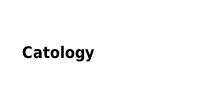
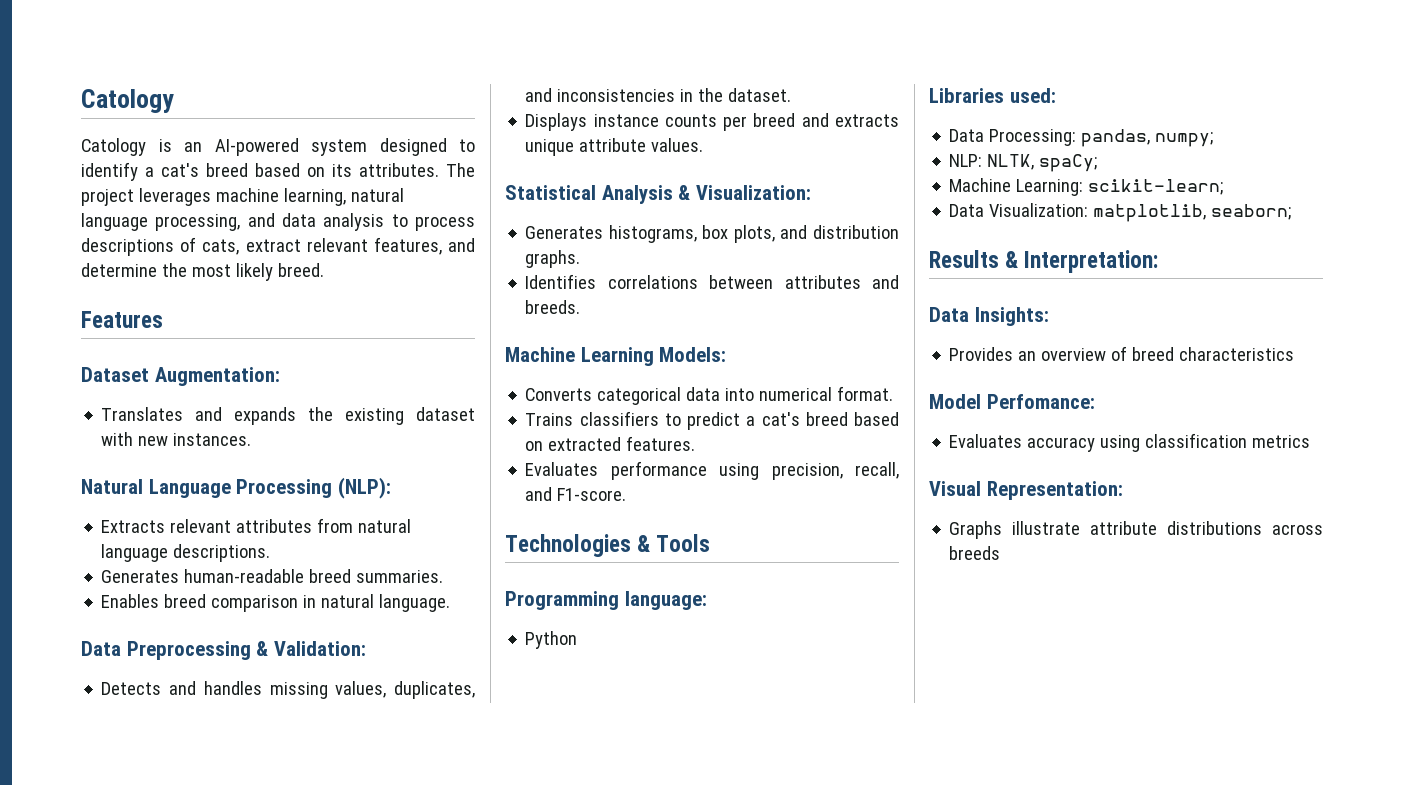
[22,45,95,62] Catology -> [81,89,174,113] [81,138,475,156] [81,162,475,181] [81,188,404,206] [81,213,475,231] [81,237,475,256] [81,263,324,281] [81,311,163,328] [81,367,280,386] [101,407,475,425] [101,432,252,446] [81,477,391,499] [101,518,412,533] [101,544,271,562] [101,569,444,583] [101,594,451,612] [81,641,366,660] [101,681,475,699] [525,88,792,102] [525,113,899,131] [525,138,704,156] [505,185,811,204] [525,225,899,243] [525,250,581,268] [525,274,899,289] [525,300,581,314] [505,347,727,366] [525,386,894,405] [525,411,899,430] [525,436,696,451] [525,461,899,480] [525,487,627,501] [505,534,711,557] [505,591,707,610] [525,631,578,649] [929,88,1056,103] [949,129,1214,147] [949,154,1098,172] [949,178,1224,196] [949,203,1292,222] [929,250,1159,273] [929,307,1049,326] [949,346,1295,361] [929,394,1095,409] [949,433,1311,452] [929,481,1123,500] [949,521,1323,539] [949,546,1001,560] Catology // Catology is an AI-powered system designed to identify a cat's breed based on its attributes. The project leverages machine learning, natural language processing, and data analysis to process descriptions of cats, extract relevant features, and determine the most likely breed. // Features // Dataset Augmentation: // Translates and expands the existing dataset with new instances. // Natural Language Processing (NLP): // Extracts relevant attributes from natural language descriptions. // Generates human-readable breed summaries. // Enables breed comparison in natural language. // Data Preprocessing & Validation: // Detects and handles missing values, duplicates, and inconsistencies in the dataset. // Displays instance counts per breed and extracts unique attribute values. // Statistical Analysis & Visualization: // Generates histograms, box plots, and distribution graphs. // Identifies correlations between attributes and breeds. // Machine Learning Models: // Converts categorical data into numerical format. // Trains classifiers to predict a cat's breed based on extracted features. // Evaluates performance using precision, recall, and F1-score. // Technologies & Tools // Programming language: // Python // Libraries used: // Data Processing: pandas, numpy; // NLP: NLTK, spaCy; // Machine Learning: scikit-learn; // Data Visualization: matplotlib, seaborn; // Results & Interpretation: // Data Insights: // Provides an overview of breed characteristics // Model Perfomance: // Evaluates accuracy using classification metrics // Visual Representation: // Graphs illustrate attribute distributions across breeds

